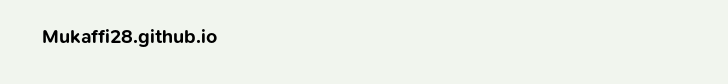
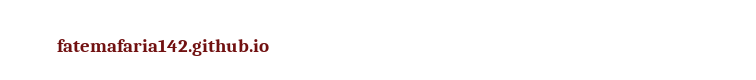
[42,29,217,47] Mukaffi28.github.io -> [57,39,269,56] fatemafaria142.github.io

